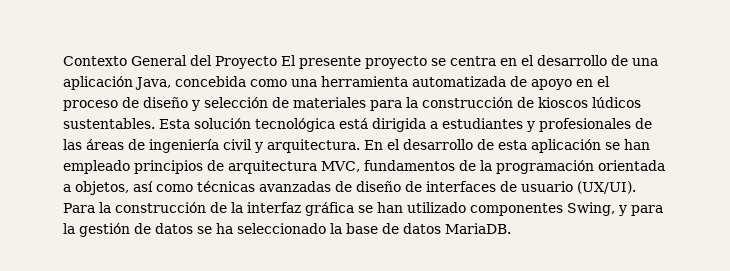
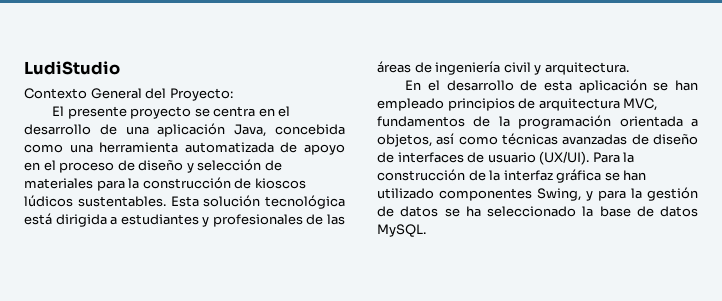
(63, 61) none -> [24,61,120,75] LudiStudio //
[215,56,277,69] Proyecto -> [169,88,233,101] Proyecto: //
(360, 146) none -> (629, 68) //
[445,223,511,234] MariaDB. -> [377,224,426,237] MySQL.

